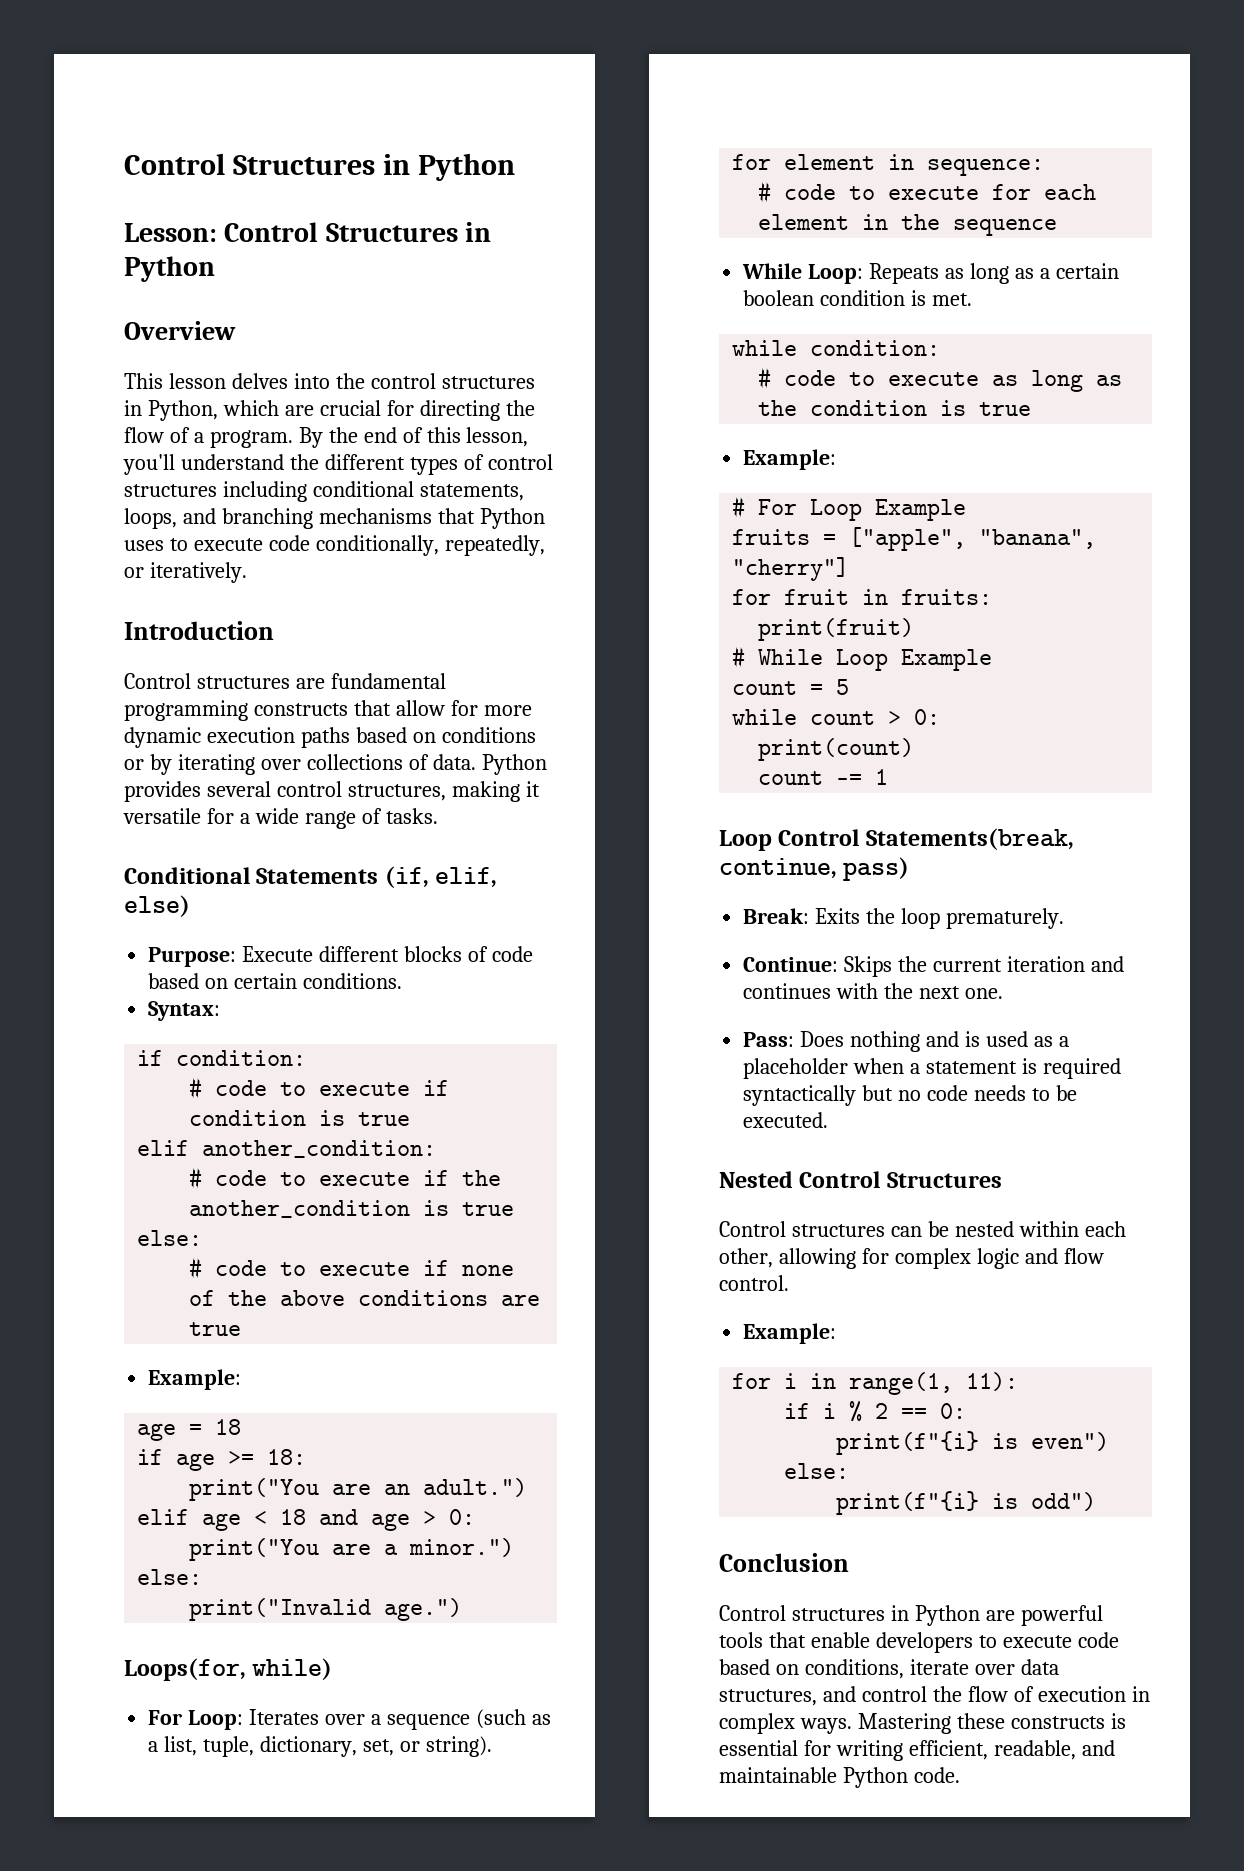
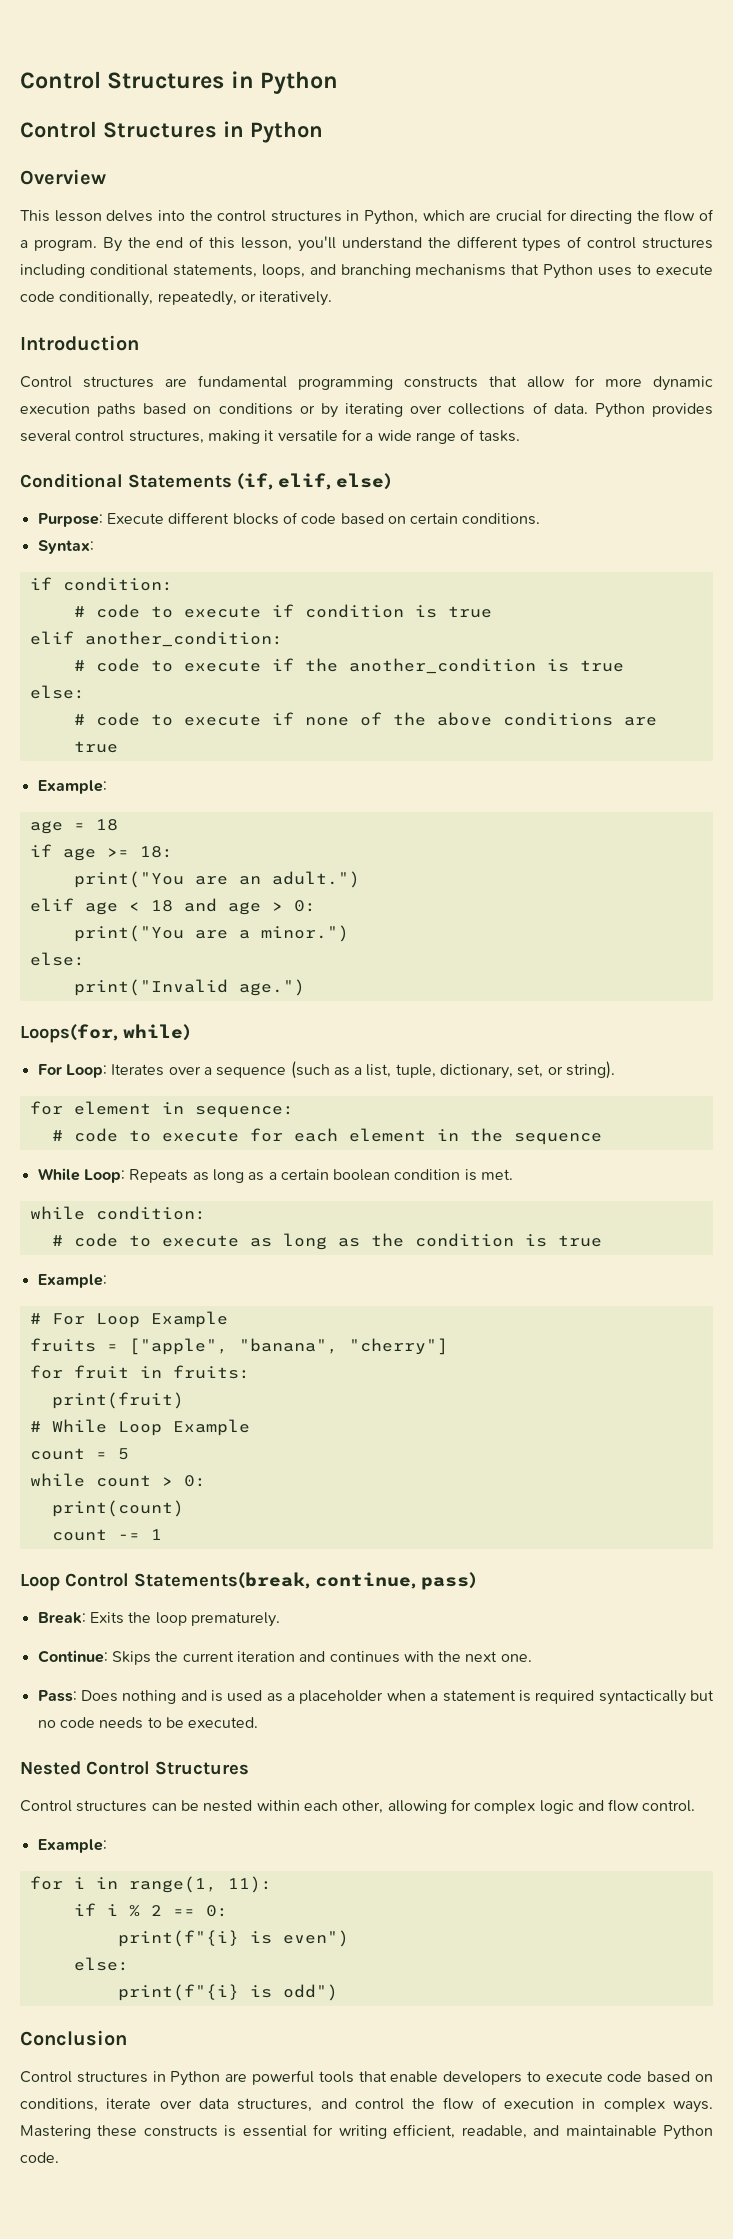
[124,153,516,181] [124,223,217,242] Control Structures in Python // Lesson: -> [20,71,339,94] Control Structures in Python //

